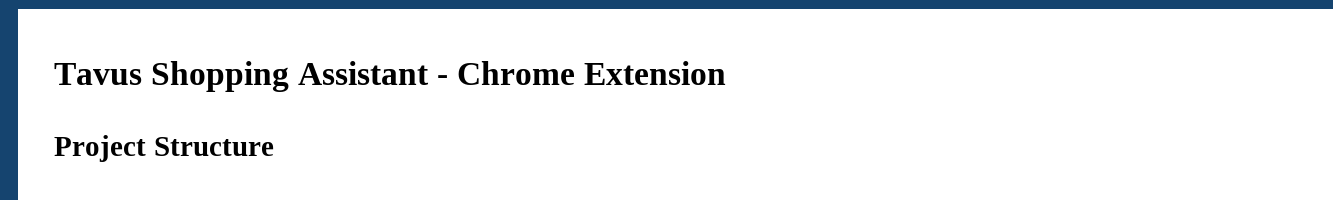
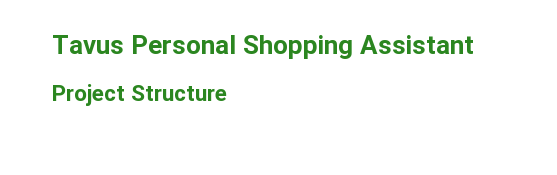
(142, 74) none -> [131,35,237,54] Personal
[437,61,727,85] - Chrome Extension -> (475, 44) none

